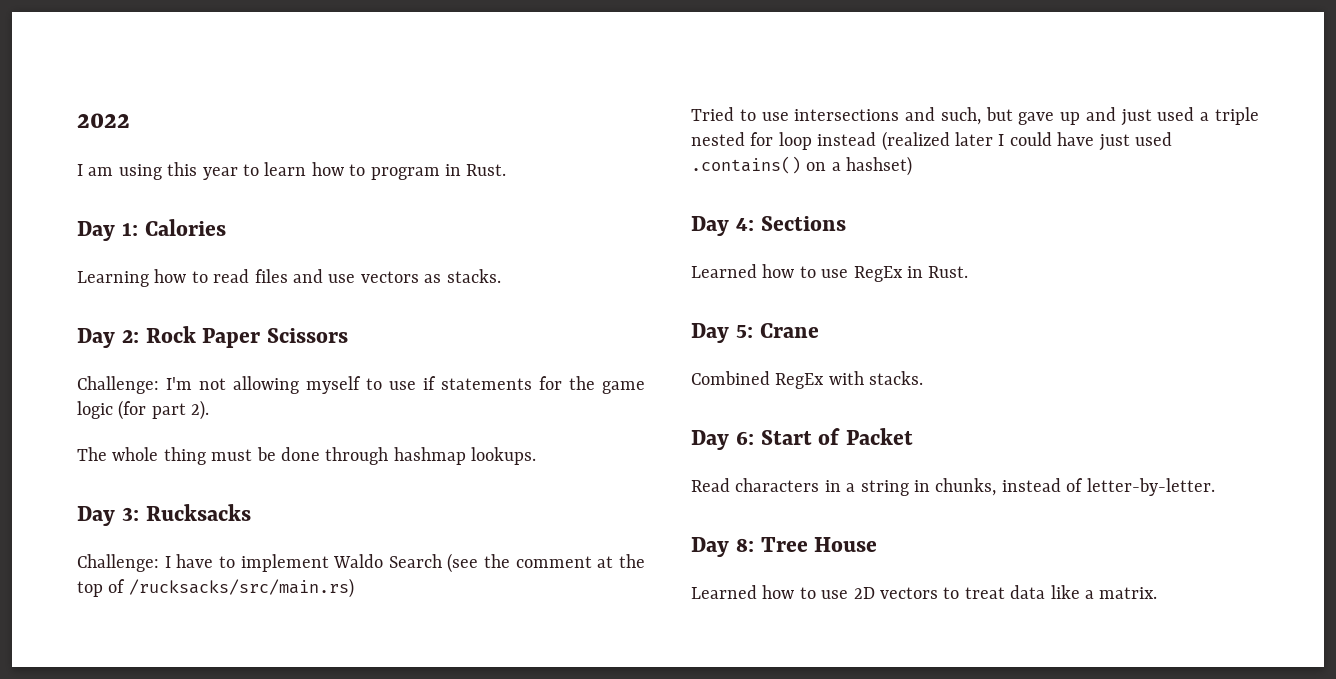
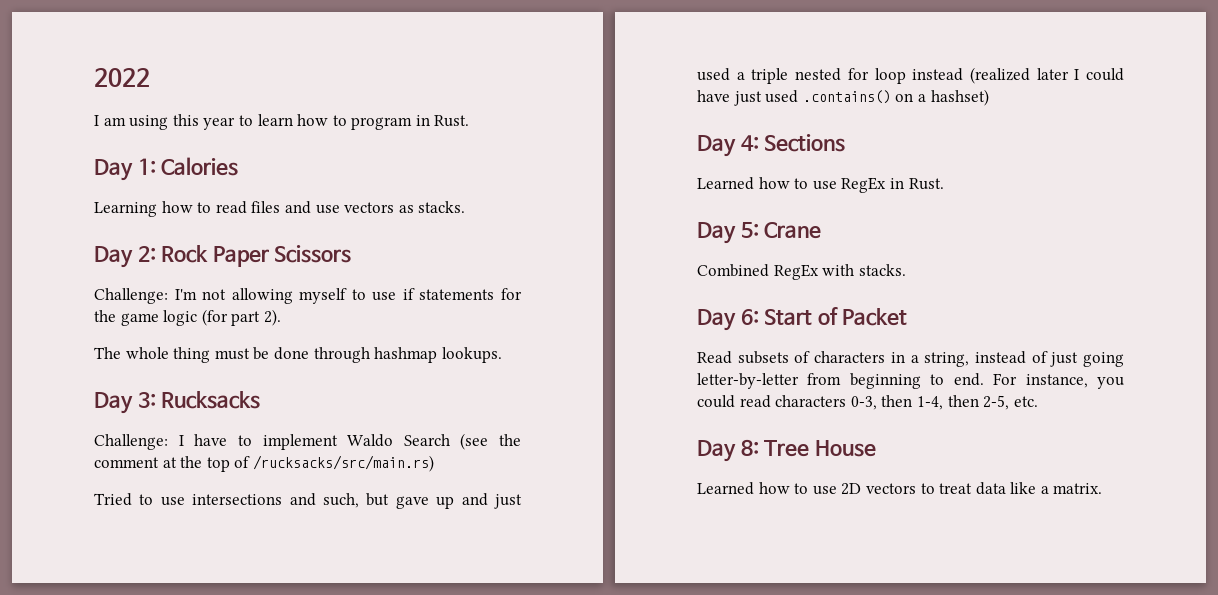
(730, 485) none -> [737,351,811,364] subsets of
[860,478,1215,496] string in chunks, instead of letter-by-letter. -> [924,351,1124,367] [697,373,1124,389] [697,395,1038,410] string, instead of just going letter-by-letter from beginning to end. For instance, you could read characters 0-3, then 1-4, then 2-5, etc.

